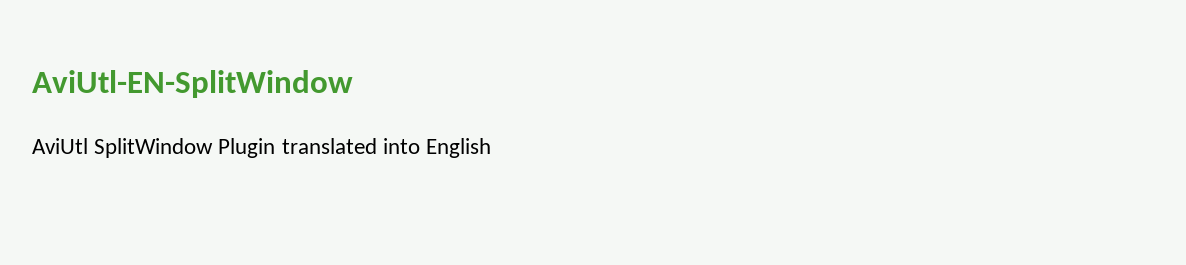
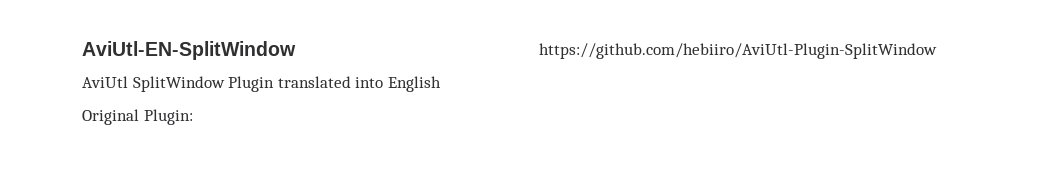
(492, 148) none -> [82,109,193,125] [539,43,937,59] // Original Plugin: https://github.com/hebiiro/AviUtl-Plugin-SplitWindow

